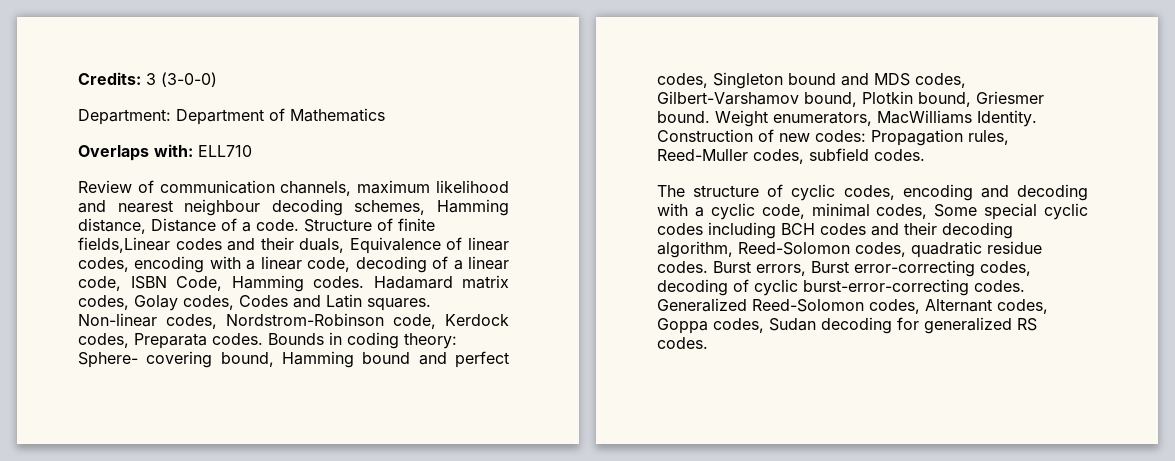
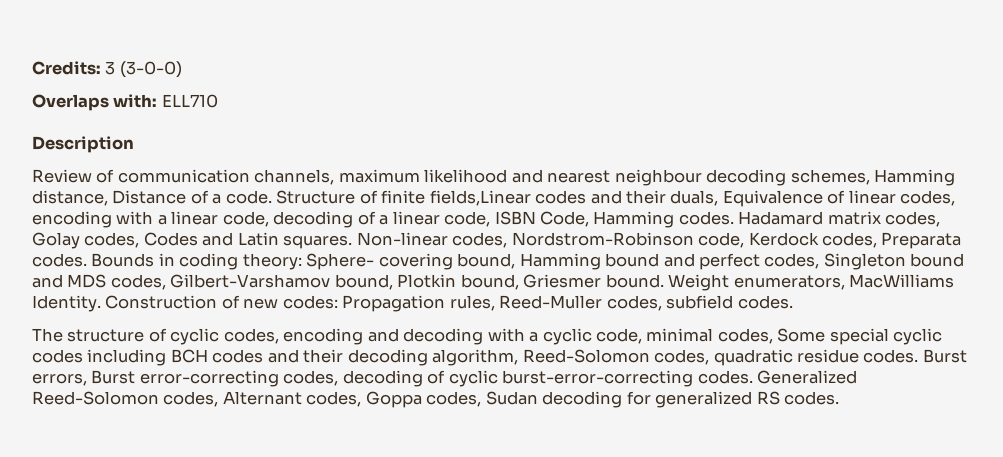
[78,108,385,125] // Department: Department of Mathematics -> (182, 69) none
(252, 151) none -> [32,136,134,153] // Description

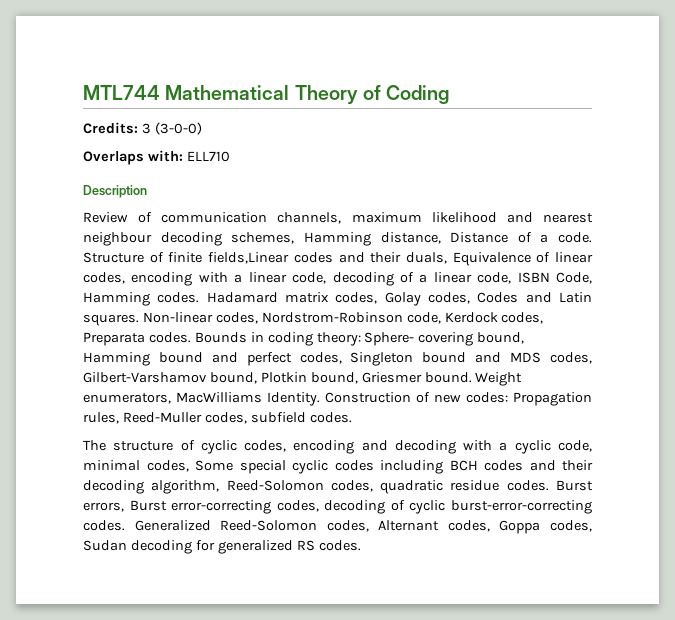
(32, 68) none -> [83,85,450,104] MTL744 Mathematical Theory of Coding //

